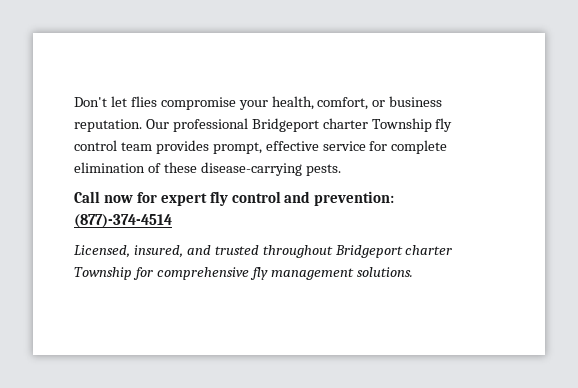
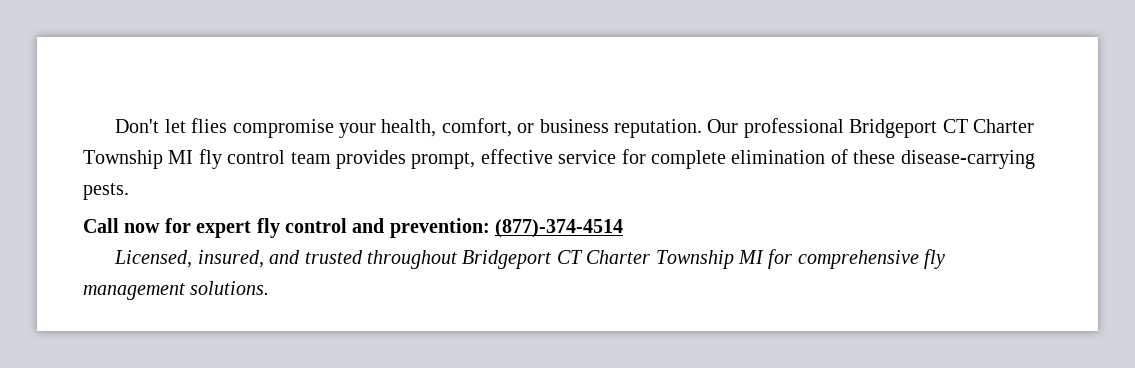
[322,118,432,132] charter Township -> [942,119,1034,133] [83,150,194,169] CT Charter Township MI
[405,245,453,255] [74,267,132,280] charter Township -> [556,250,764,269] CT Charter Township MI

